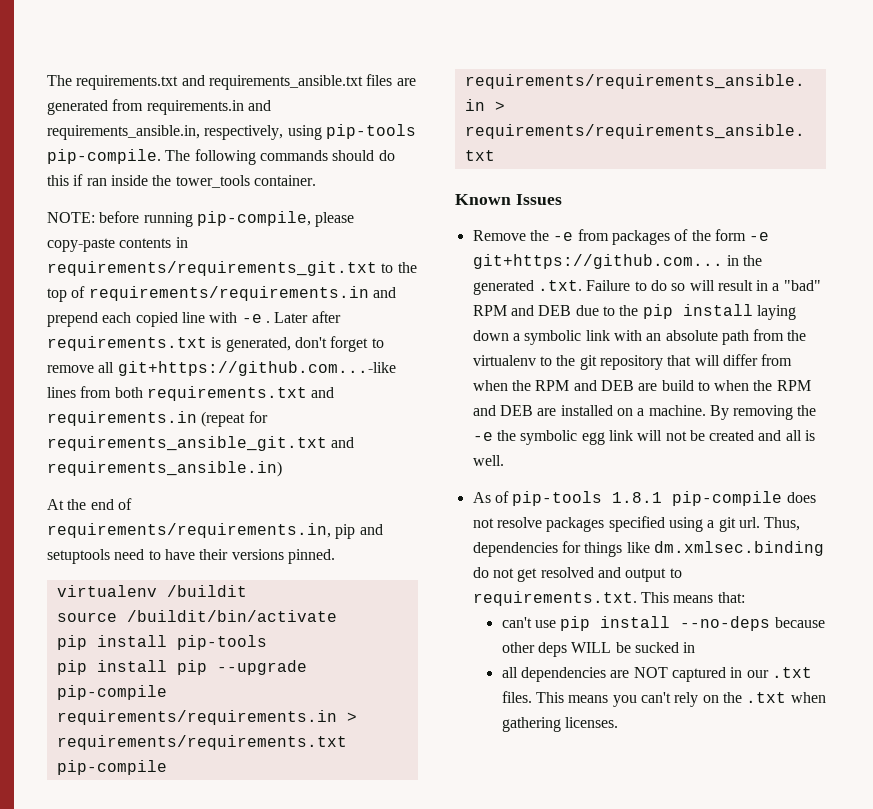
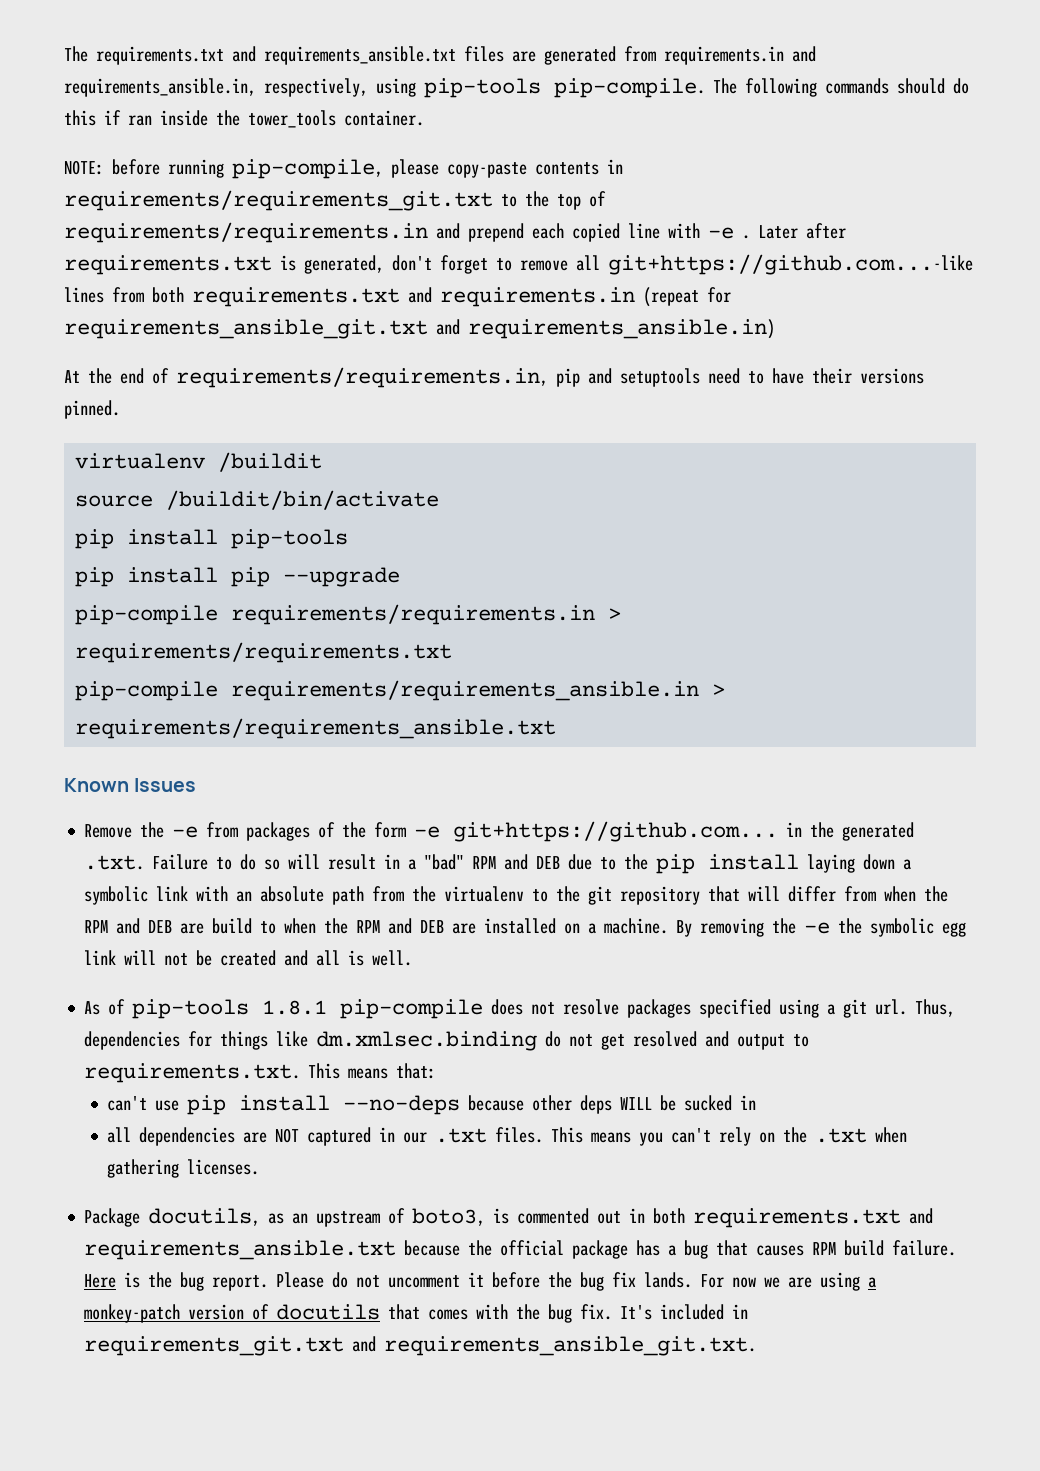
(619, 722) none -> [84,1208,934,1228] [84,1240,957,1260] [84,1272,877,1291] [84,1304,749,1323] [84,1336,757,1356] // Package docutils, as an upstream of boto3, is commented out in both requirements.txt and requirements_ansible.txt because the official package has a bug that causes RPM build failure. Here is the bug report. Please do not uncomment it before the bug fix lands. For now we are using a monkey-patch version of docutils that comes with the bug fix. It's included in requirements_git.txt and requirements_ansible_git.txt.

